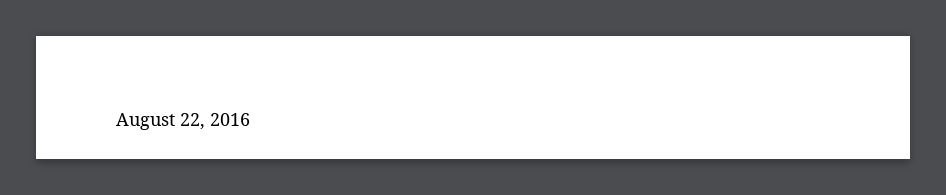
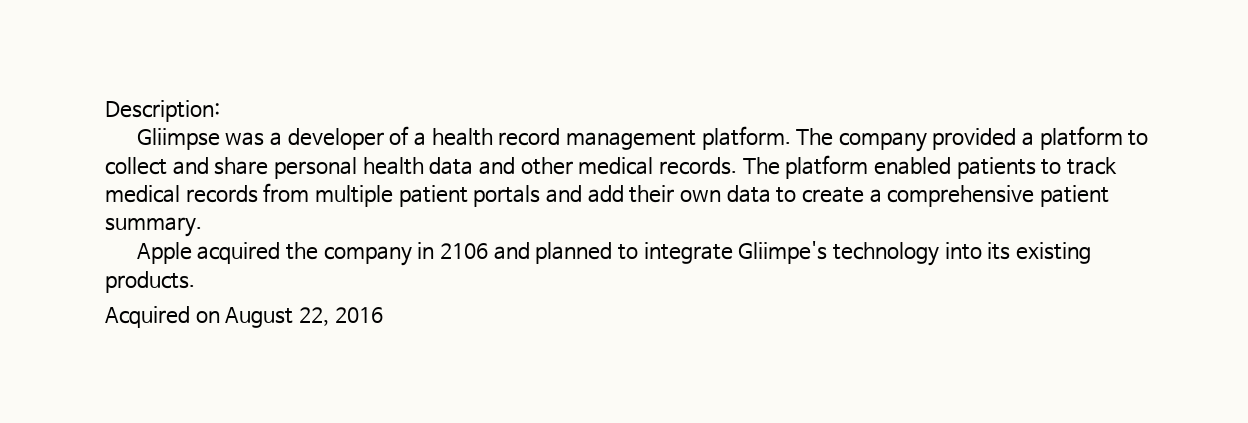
(116, 121) none -> [105,100,220,122] [136,126,1149,152] [105,155,1117,179] [105,183,1109,207] [105,217,202,237] [136,241,1091,266] [105,271,195,293] [105,306,220,328] Description: // Gliimpse was a developer of a health record management platform. The company provided a platform to collect and share personal health data and other medical records. The platform enabled patients to track medical records from multiple patient portals and add their own data to create a comprehensive patient summary. // Apple acquired the company in 2106 and planned to integrate Gliimpe's technology into its existing products. // Acquired on

